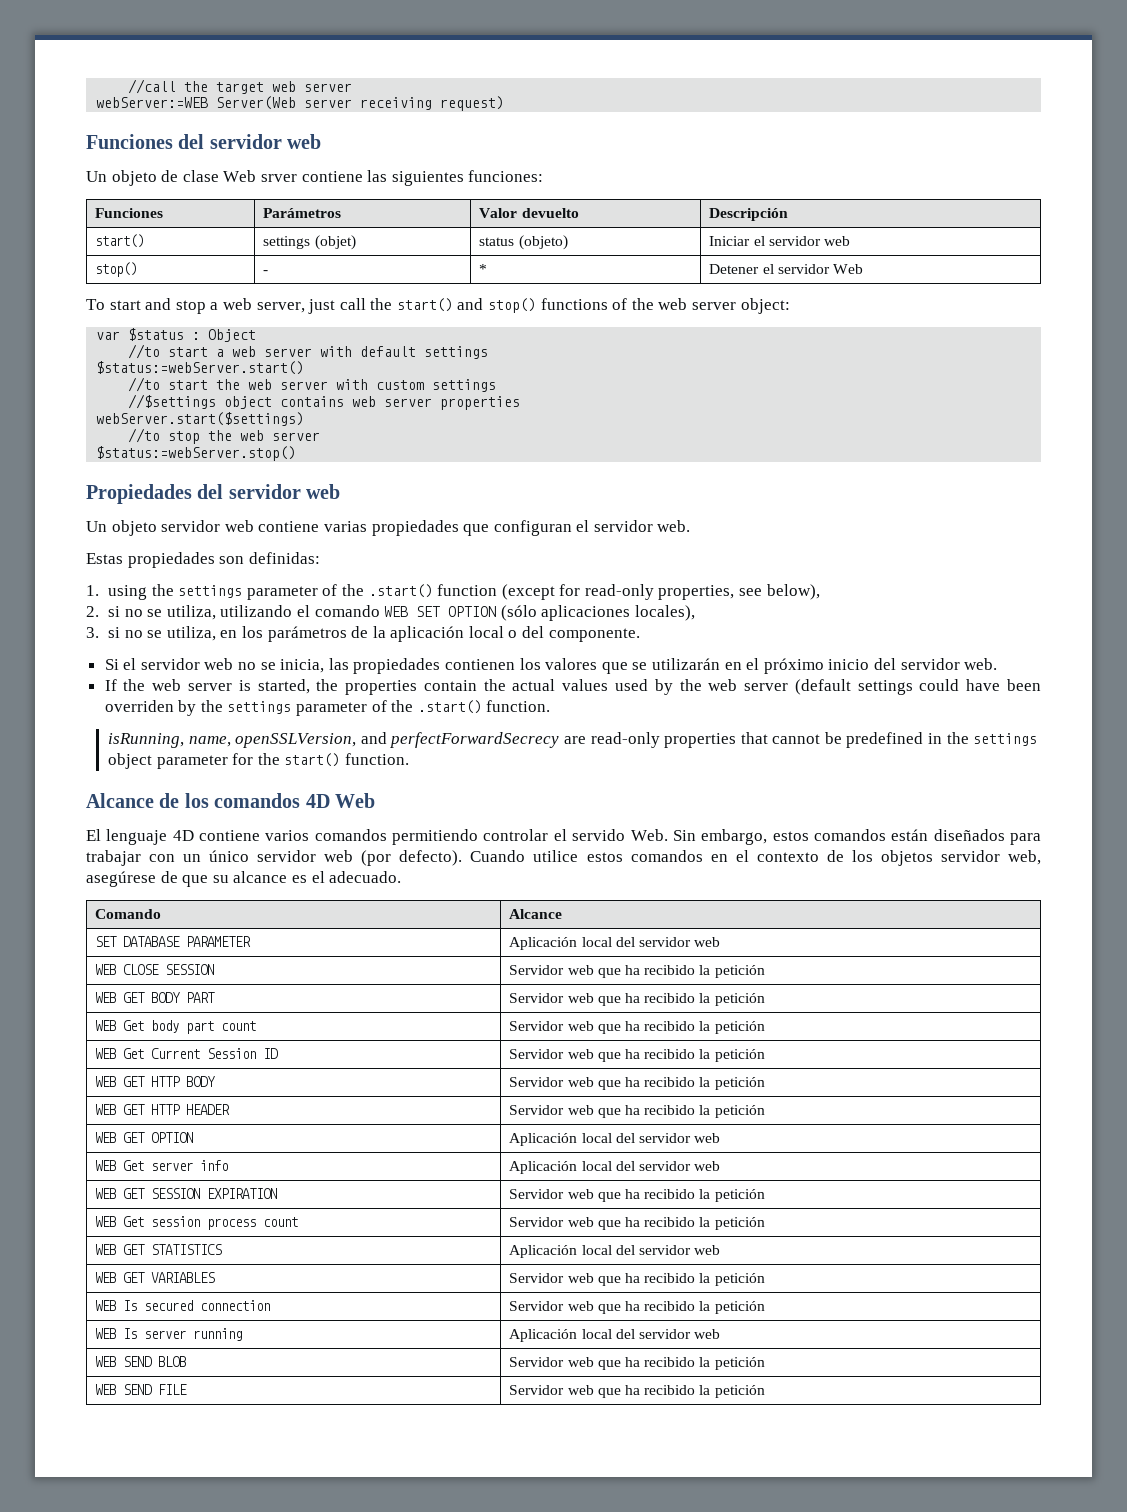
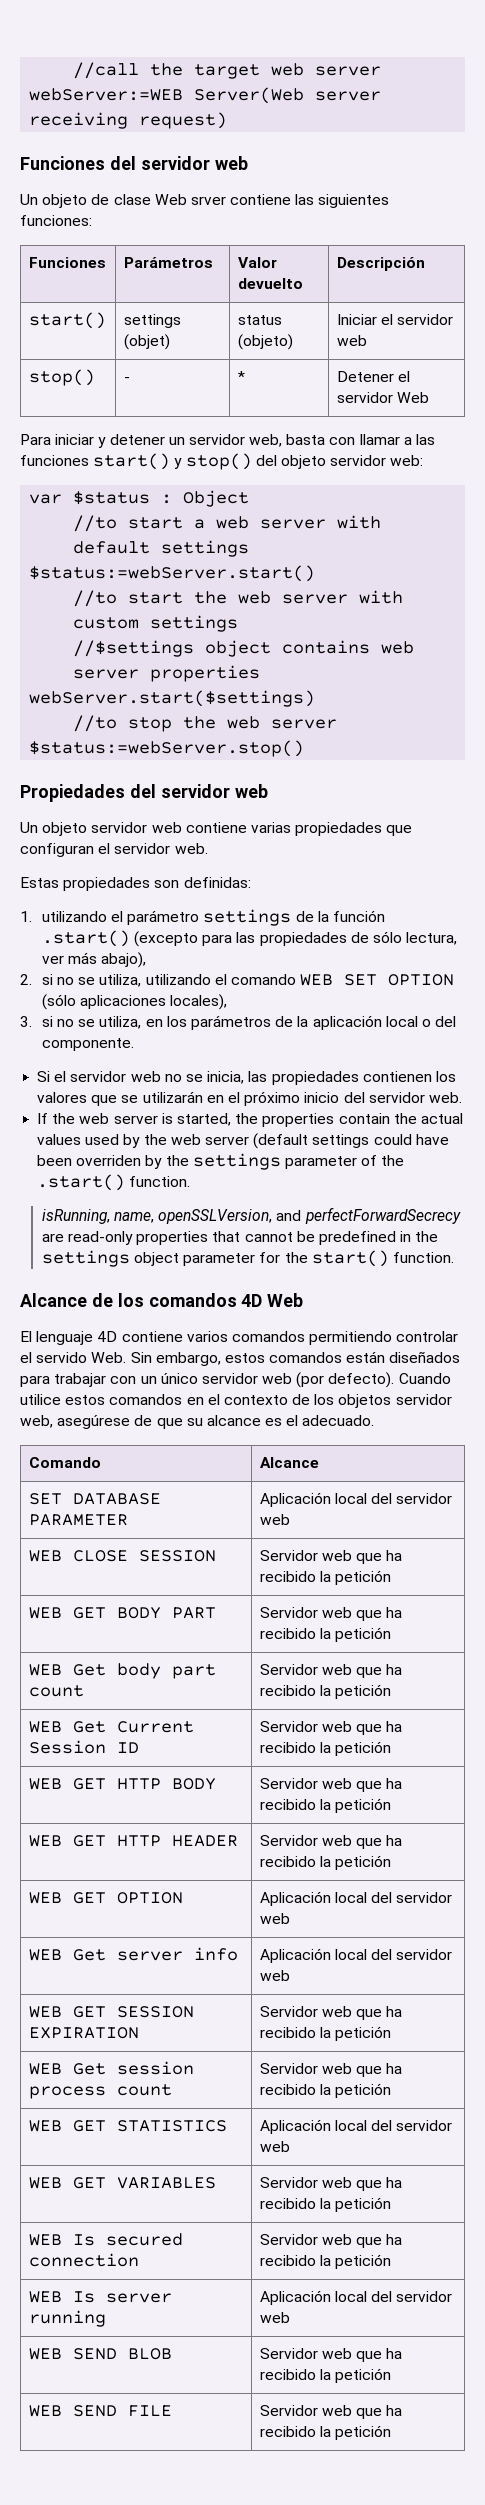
[86,298,790,314] To start and stop a web server, just call the start() and stop() functions of the web server object: -> [20,434,436,448] [20,453,424,470] Para iniciar y detener un servidor web, basta con llamar a las funciones start() y stop() del objeto servidor web:
[107,584,820,600] using the settings parameter of the .start() function (except for read-only properties, see below), -> [41,909,385,926] [41,930,458,947] [41,952,147,968] utilizando el parámetro settings de la función .start() (excepto para las propiedades de sólo lectura, ver más abajo),

